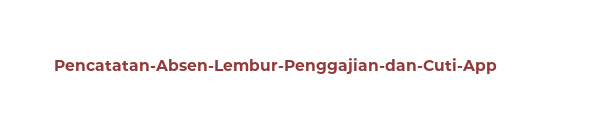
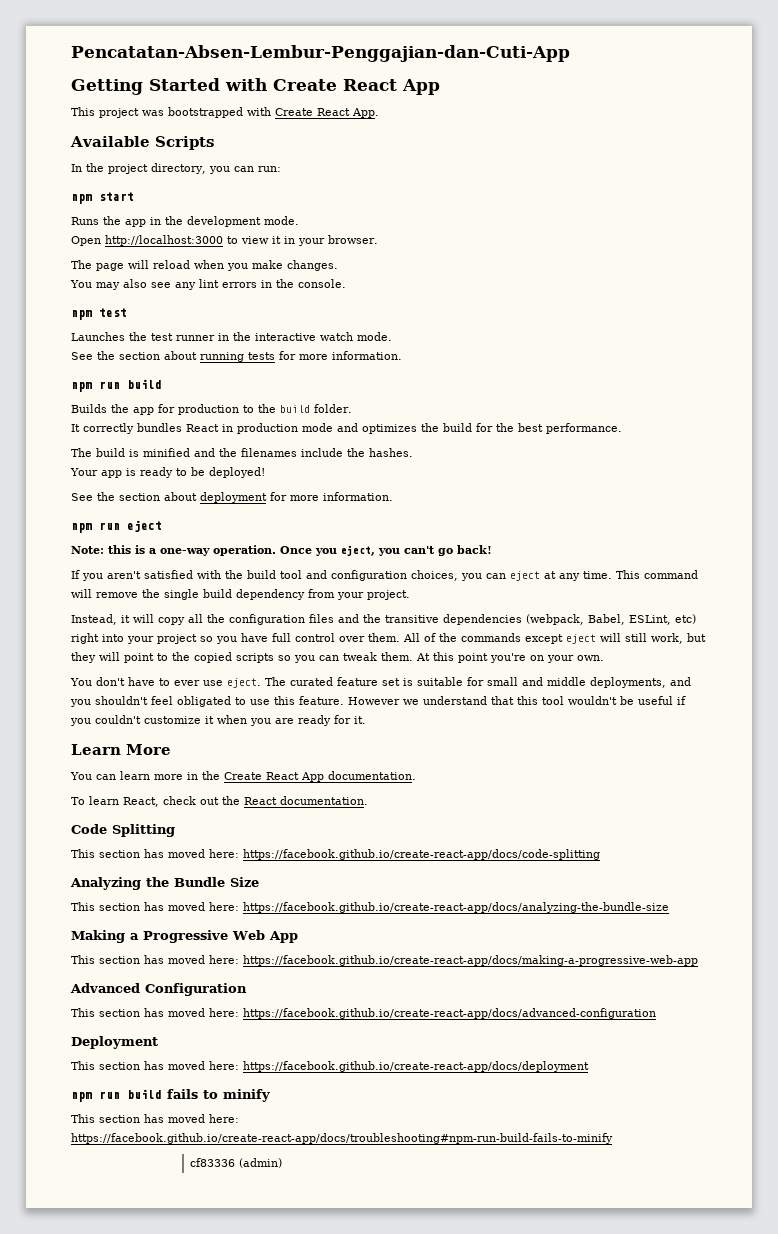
(497, 66) none -> [71,78,440,95] [71,107,379,118] [70,136,214,150] [71,163,281,174] [71,192,134,204] [71,216,299,227] [71,235,378,246] [71,260,338,271] [70,279,346,290] [71,308,127,320] [71,332,392,341] [71,351,402,362] [71,379,162,392] [71,404,352,415] [71,423,622,434] [71,448,413,457] [70,467,265,478] [71,492,393,503] [71,520,162,533] [71,545,492,556] [71,570,698,581] [71,589,410,600] [71,614,696,625] [71,633,706,644] [71,652,604,663] [70,677,691,688] [70,696,686,707] [70,715,366,726] [71,744,171,755] [70,771,416,782] [71,796,368,807] [71,824,175,837] [71,849,600,860] [70,877,259,890] [71,902,669,913] [71,930,298,943] [71,955,698,966] [70,983,247,996] [71,1008,656,1019] [71,1036,158,1049] [71,1061,589,1072] [71,1089,270,1102] [71,1114,239,1123] [71,1133,613,1144] [189,1158,282,1168] // Getting Started with Create React App // This project was bootstrapped with Create React App. // Available Scripts // In the project directory, you can run: // npm start // Runs the app in the development mode. // Open http://localhost:3000 to view it in your browser. // The page will reload when you make changes. // You may also see any lint errors in the console. // npm test // Launches the test runner in the interactive watch mode. // See the section about running tests for more information. // npm run build // Builds the app for production to the build folder. // It correctly bundles React in production mode and optimizes the build for the best performance. // The build is minified and the filenames include the hashes. // Your app is ready to be deployed! // See the section about deployment for more information. // npm run eject // Note: this is a one-way operation. Once you eject, you can't go back! // If you aren't satisfied with the build tool and configuration choices, you can eject at any time. This command will remove the single build dependency from your project. // Instead, it will copy all the configuration files and the transitive dependencies (webpack, Babel, ESLint, etc) right into your project so you have full control over them. All of the commands except eject will still work, but they will point to the copied scripts so you can tweak them. At this point you're on your own. // You don't have to ever use eject. The curated feature set is suitable for small and middle deployments, and you shouldn't feel obligated to use this feature. However we understand that this tool wouldn't be useful if you couldn't customize it when you are ready for it. // Learn More // You can learn more in the Create React App documentation. // To learn React, check out the React documentation. // Code Splitting // This section has moved here: https://facebook.github.io/create-react-app/docs/code-splitting // Analyzing the Bundle Size // This section has moved here: https://facebook.github.io/create-react-app/docs/analyzing-the-bundle-size // Making a Progressive Web App // This section has moved here: https://facebook.github.io/create-react-app/docs/making-a-progressive-web-app // Advanced Configuration // This section has moved here: https://facebook.github.io/create-react-app/docs/advanced-configuration // Deployment // This section has moved here: https://facebook.github.io/create-react-app/docs/deployment // npm run build fails to minify // This section has moved here: https://facebook.github.io/create-react-app/docs/troubleshooting#npm-run-build-fails-to-minify // cf83336 (admin)

